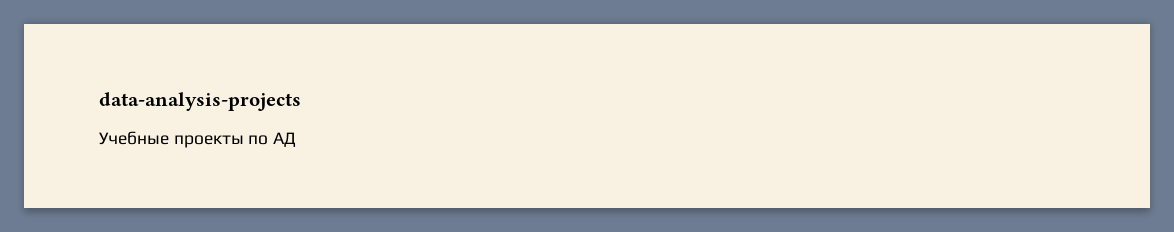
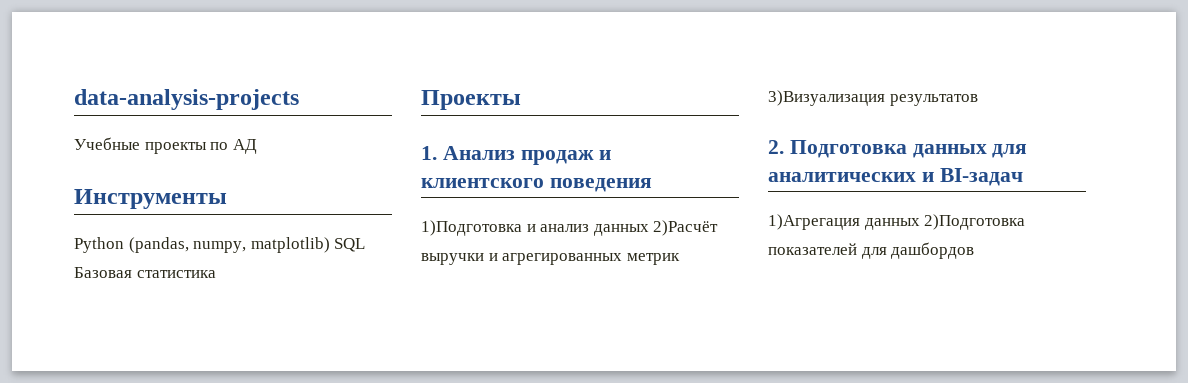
(297, 139) none -> [74,189,227,209] [74,237,366,253] [74,267,216,278] [421,90,521,110] [421,146,612,165] [421,178,652,192] [421,220,719,236] [421,253,680,265] [768,90,978,106] [768,140,1028,158] [768,168,1023,186] [768,214,1026,230] [768,242,975,259] // Инструменты // Python (pandas, numpy, matplotlib) SQL Базовая статистика // Проекты // 1. Анализ продаж и клиентского поведения // 1)Подготовка и анализ данных 2)Расчёт выручки и агрегированных метрик 3)Визуализация результатов // 2. Подготовка данных для аналитических и BI-задач // 1)Агрегация данных 2)Подготовка показателей для дашбордов

